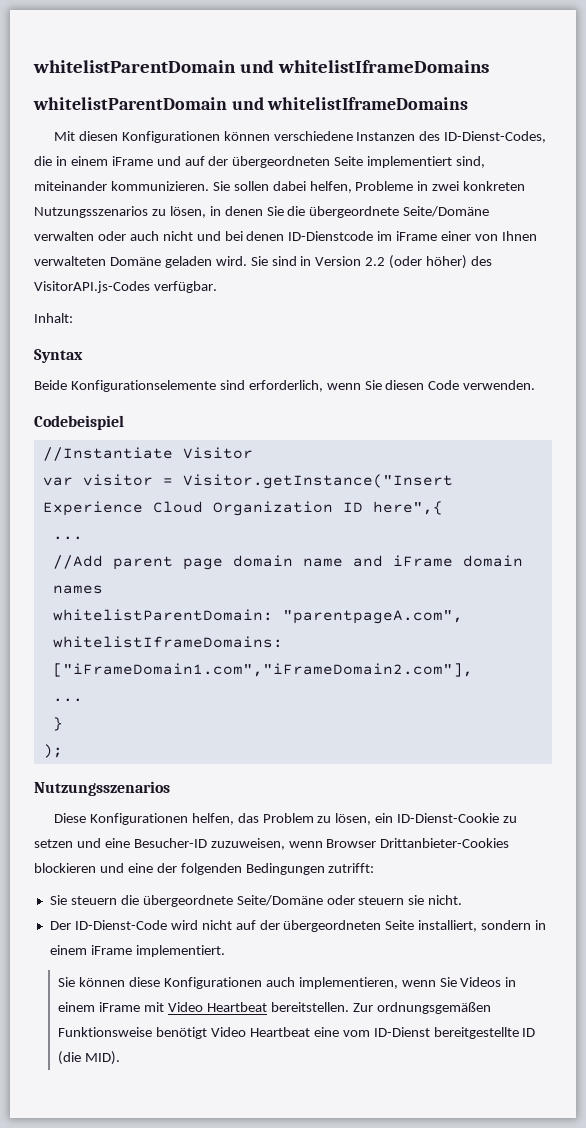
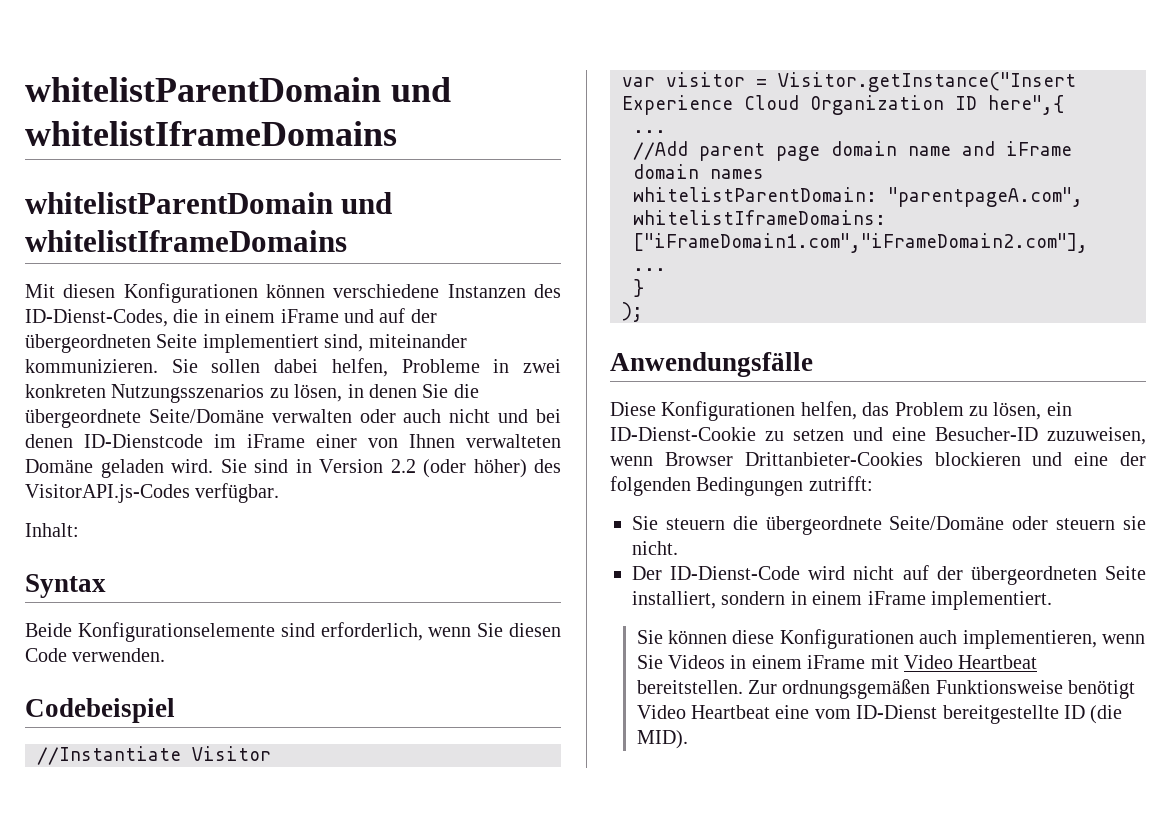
[34,781,170,796] Nutzungsszenarios -> [610,352,813,377] Anwendungsfälle

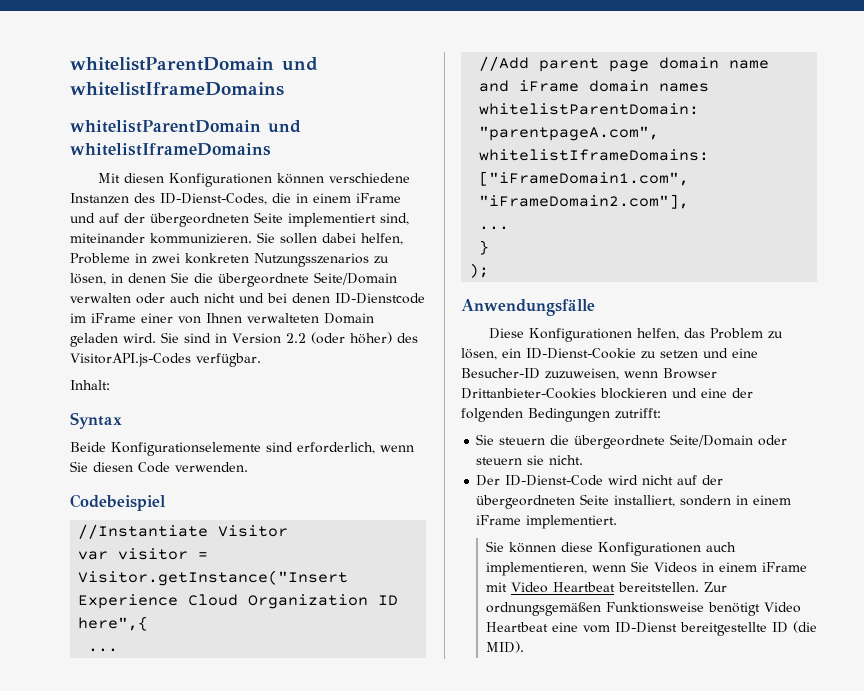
[148,409,264,423] Seite/Domäne -> [314,272,397,285] Seite/Domain
[25,459,93,473] Domäne -> [324,313,374,324] Domain
[889,516,1005,530] Seite/Domäne -> [670,434,754,447] Seite/Domain

